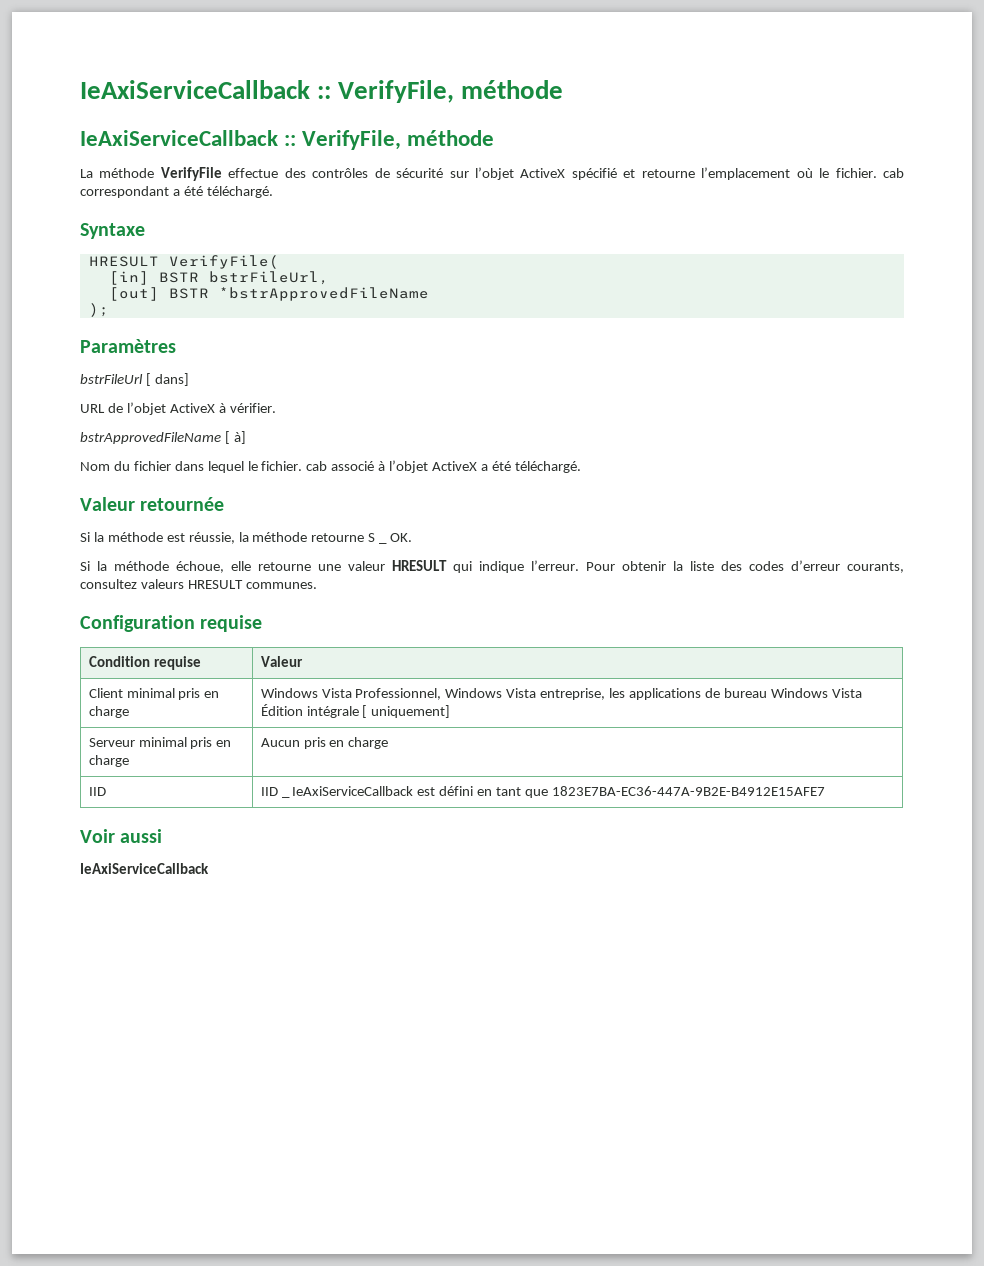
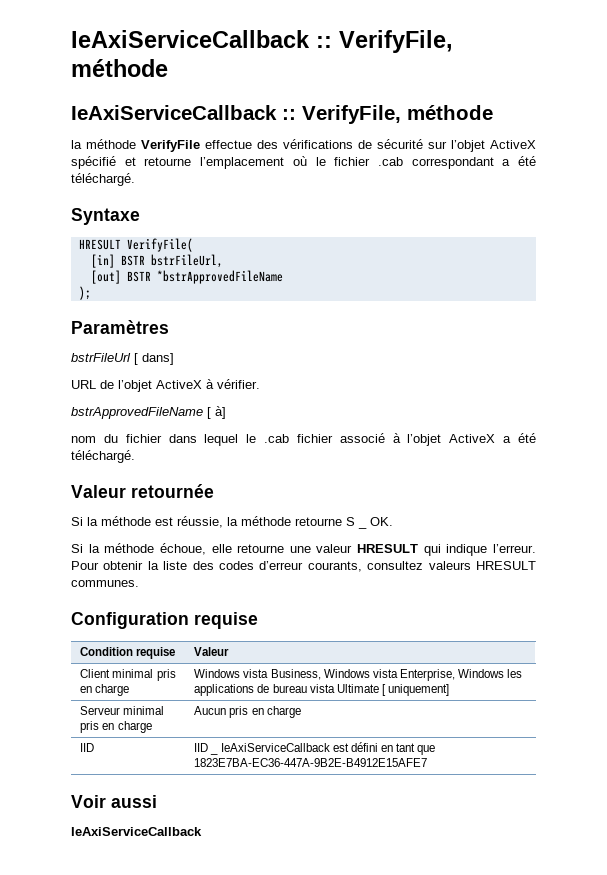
[80,169,93,178] La -> [71,140,82,149] la
[312,168,369,178] contrôles -> [283,139,353,149] vérifications
[835,168,905,178] fichier. cab -> [334,157,403,166] fichier .cab
[80,462,110,471] Nom -> [71,436,96,443] nom
[261,461,328,471] fichier. cab -> [264,434,333,443] .cab fichier
[321,688,862,700] [260,704,359,718] Vista Professionnel, Windows Vista entreprise, les applications de bureau Windows Vista Édition intégrale -> [243,669,523,681] [194,684,379,696] vista Business, Windows vista Enterprise, Windows les applications de bureau vista Ultimate

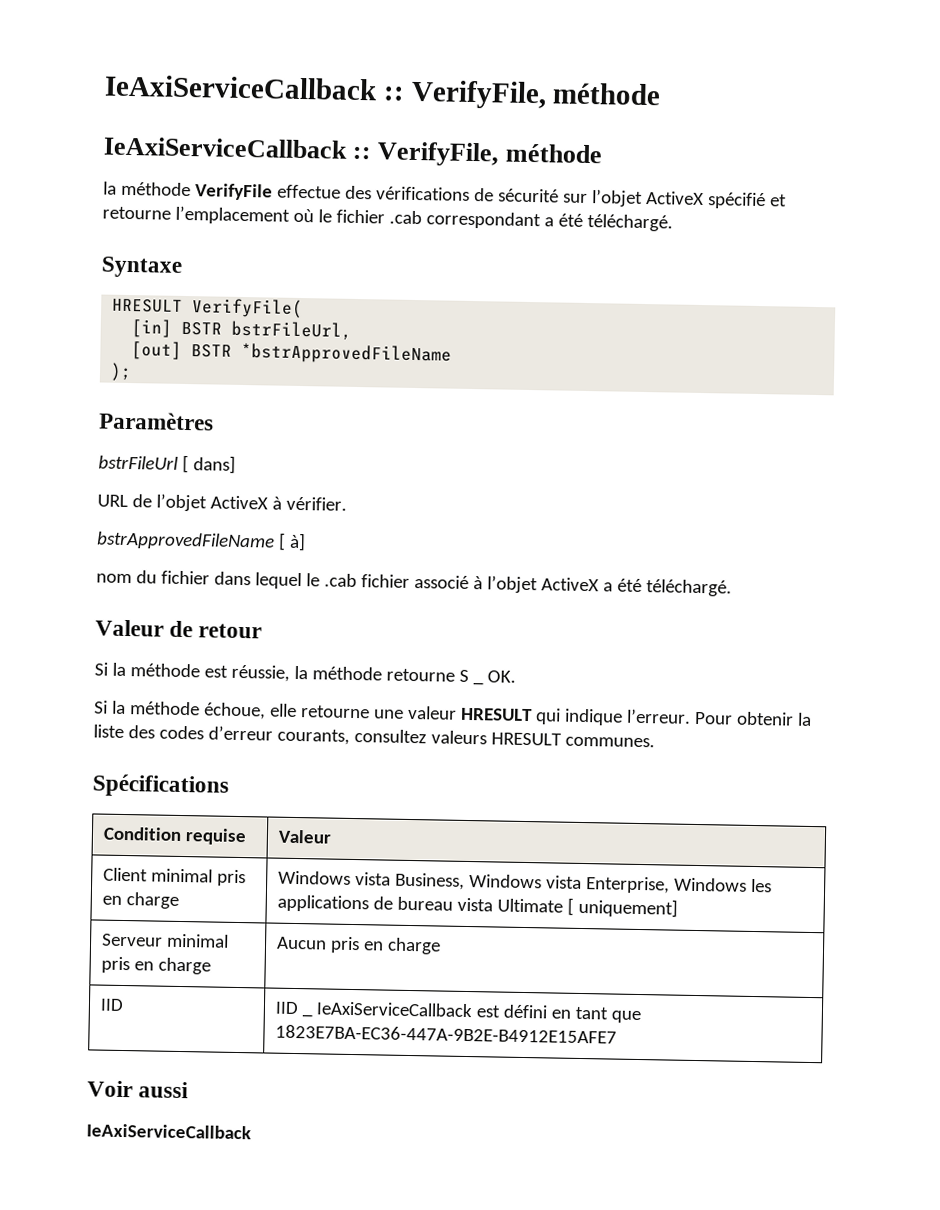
[131,484,214,498] retournée -> [169,620,263,639] de retour
[71,612,258,629] Configuration requise -> [92,773,229,798] Spécifications

